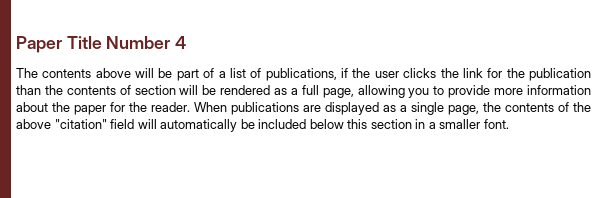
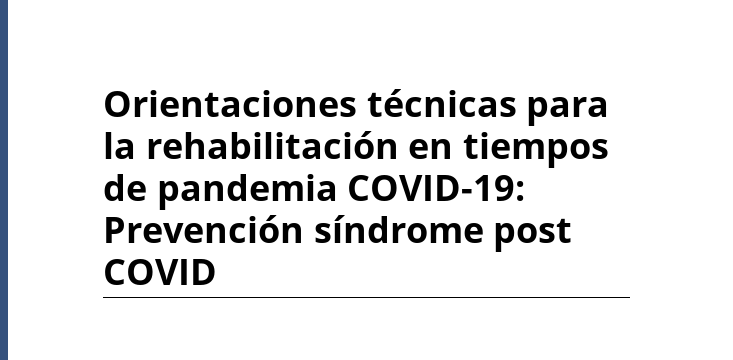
[16,36,187,53] [16,68,591,81] [16,85,591,98] [16,102,591,115] [16,119,509,132] Paper Title Number 4 // The contents above will be part of a list of publications, if the user clicks the link for the publication than the contents of section will be rendered as a full page, allowing you to provide more information about the paper for the reader. When publications are displayed as a single page, the contents of the above "citation" field will automatically be included below this section in a smaller font. -> [103,89,610,126] [103,131,609,168] [103,174,526,210] [103,215,573,252] [103,259,217,285] Orientaciones técnicas para la rehabilitación en tiempos de pandemia COVID-19: Prevención síndrome post COVID

